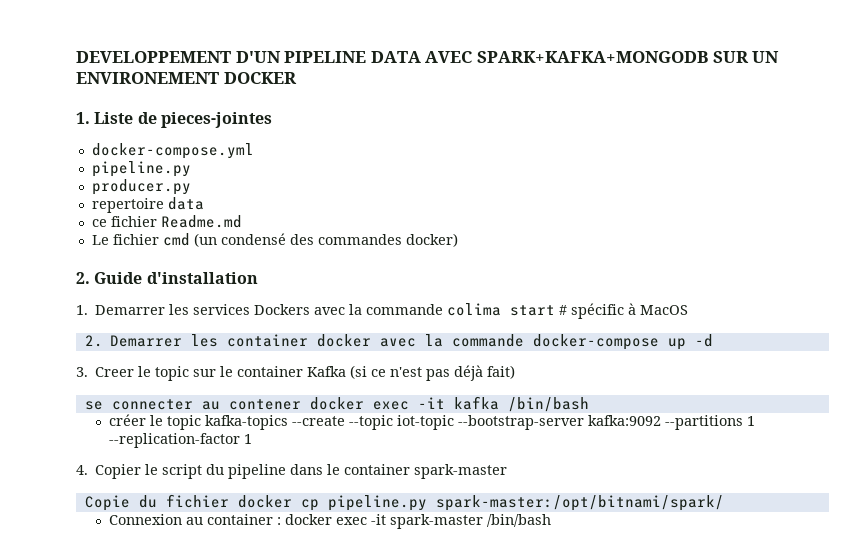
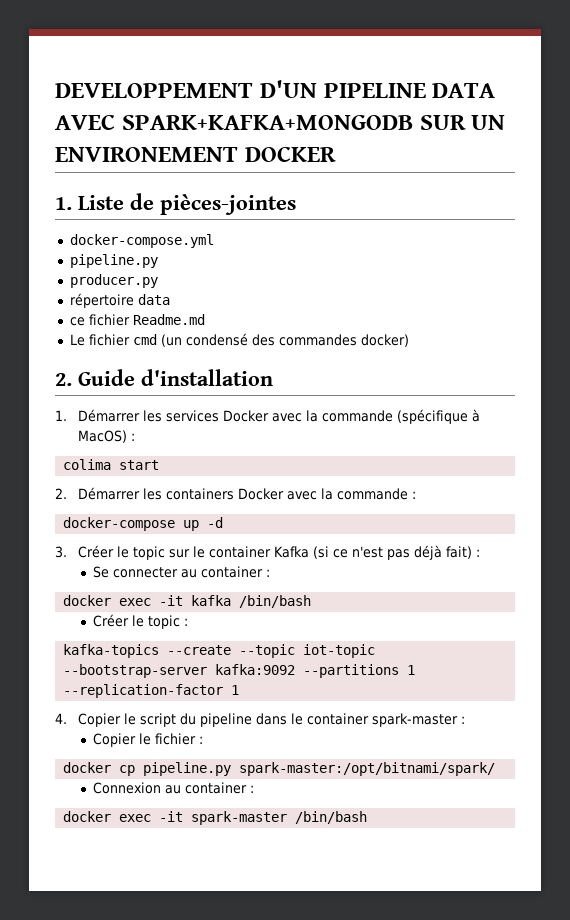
[160,112,272,128] pieces-jointes -> [160,194,296,215] pièces-jointes
[91,198,164,213] repertoire -> [69,293,134,308] répertoire
[95,305,166,315] Demarrer -> [77,409,140,422] Démarrer
[254,303,689,319] [84,334,524,347] Dockers avec la commande colima start # spécific à MacOS // 2. Demarrer les container docker avec la commande -> [222,409,480,424] [77,430,135,443] [63,459,160,470] [55,487,416,500] Docker avec la commande (spécifique à MacOS) : // colima start // 2. Démarrer les containers Docker avec la commande : //
[95,367,135,377] Creer -> [77,545,114,558] Créer
[84,399,301,410] // se connecter au contener -> [475,549,480,557] [92,566,270,578] : // Se connecter au container : //
[108,414,201,430] créer le topic -> [92,614,188,629] Créer le topic : //
[84,494,229,511] // Copie du fichier -> [460,716,465,724] [92,733,203,747] : // Copier le fichier : //
(281, 521) none -> (254, 789) //

